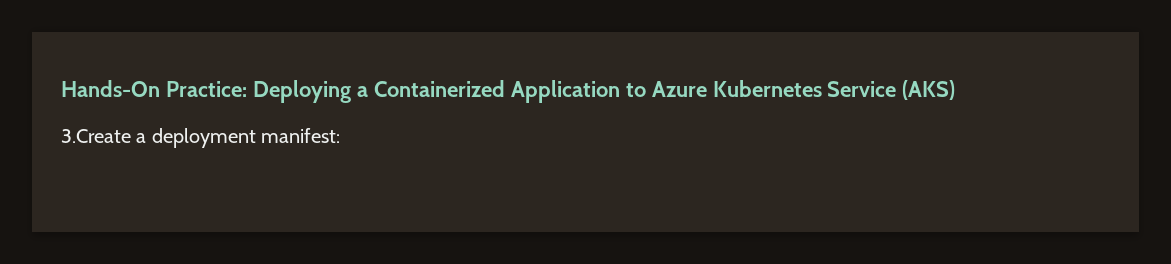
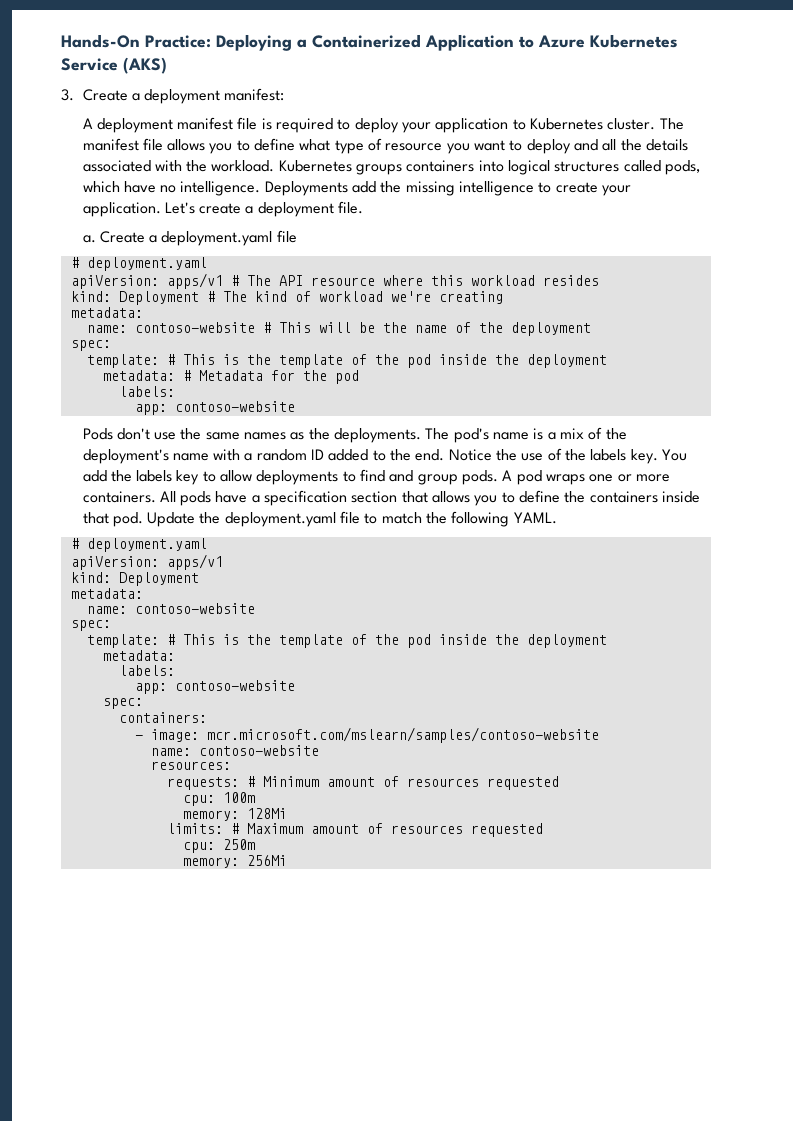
[61,129,131,143] 3.Create -> [61,89,128,101] 3. Create
(341, 135) none -> [82,117,684,133] [82,138,688,154] [82,160,701,175] [82,181,632,196] [82,201,364,217] [82,230,297,246] [70,257,207,271] [70,273,599,289] [70,291,503,305] [70,307,143,318] [86,322,591,336] [70,340,111,351] [86,354,607,368] [102,370,359,384] [118,386,175,397] [134,401,295,415] [82,427,627,443] [82,448,687,464] [82,469,670,485] [82,490,701,506] [82,511,557,527] [70,538,207,552] [70,554,223,570] [70,572,199,586] [70,588,143,599] [86,603,255,614] [70,620,111,631] [86,634,607,648] [102,650,175,661] [118,665,175,676] [134,680,295,694] [102,698,143,709] [118,712,207,723] [134,727,599,743] [150,745,319,756] [150,761,231,770] [166,776,559,790] [182,792,255,806] [182,808,287,821] [166,823,543,837] [182,839,255,853] [182,855,287,868] // A deployment manifest file is required to deploy your application to Kubernetes cluster. The manifest file allows you to define what type of resource you want to deploy and all the details associated with the workload. Kubernetes groups containers into logical structures called pods, which have no intelligence. Deployments add the missing intelligence to create your application. Let's create a deployment file. // a. Create a deployment.yaml file // # deployment.yaml // apiVersion: apps/v1 # The API resource where this workload resides // kind: Deployment # The kind of workload we're creating // metadata: // name: contoso-website # This will be the name of the deployment // spec: // template: # This is the template of the pod inside the deployment // metadata: # Metadata for the pod // labels: // app: contoso-website // Pods don't use the same names as the deployments. The pod's name is a mix of the deployment's name with a random ID added to the end. Notice the use of the labels key. You add the labels key to allow deployments to find and group pods. A pod wraps one or more containers. All pods have a specification section that allows you to define the containers inside that pod. Update the deployment.yaml file to match the following YAML. // # deployment.yaml // apiVersion: apps/v1 // kind: Deployment // metadata: // name: contoso-website // spec: // template: # This is the template of the pod inside the deployment // metadata: // labels: // app: contoso-website // spec: // containers: // - image: mcr.microsoft.com/mslearn/samples/contoso-website // name: contoso-website // resources: // requests: # Minimum amount of resources requested // cpu: 100m // memory: 128Mi // limits: # Maximum amount of resources requested // cpu: 250m // memory: 256Mi

